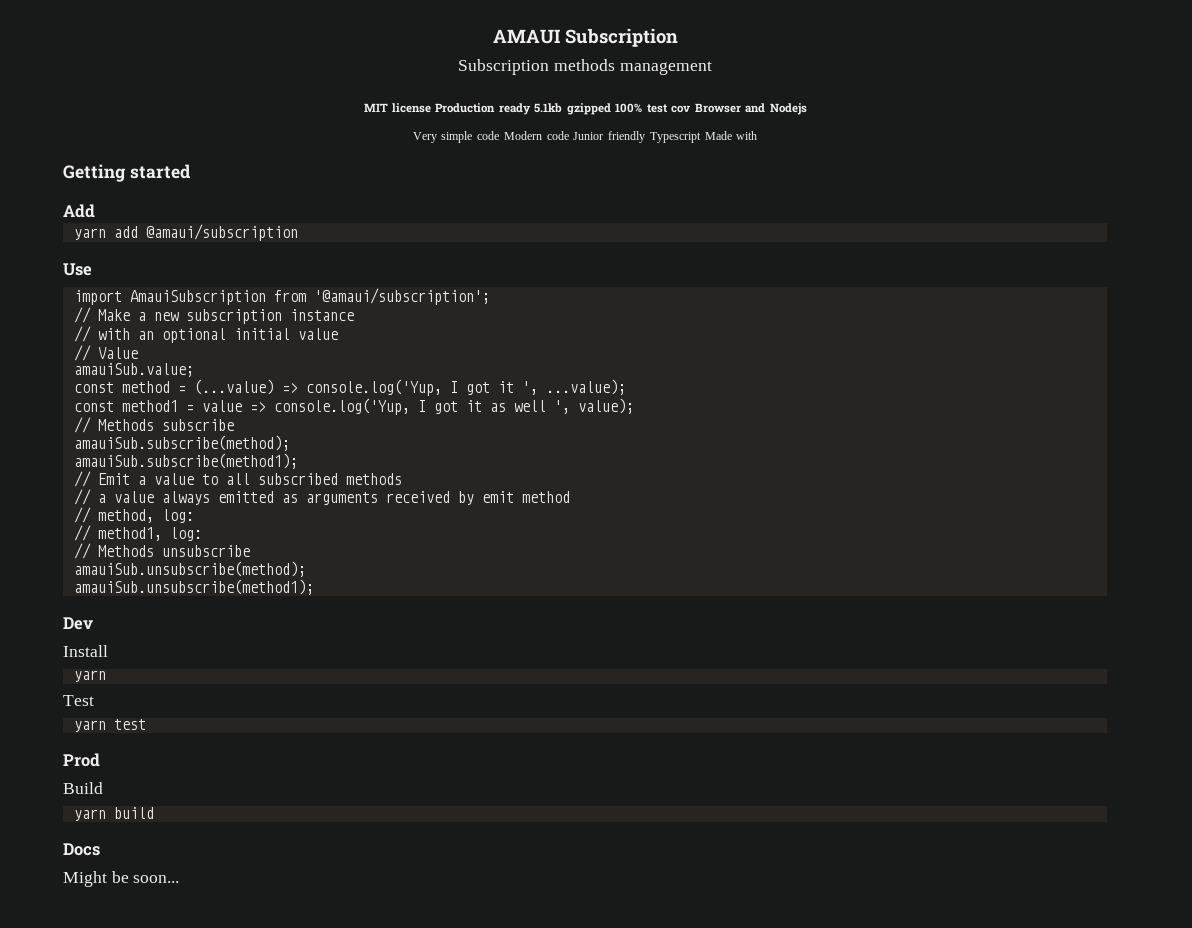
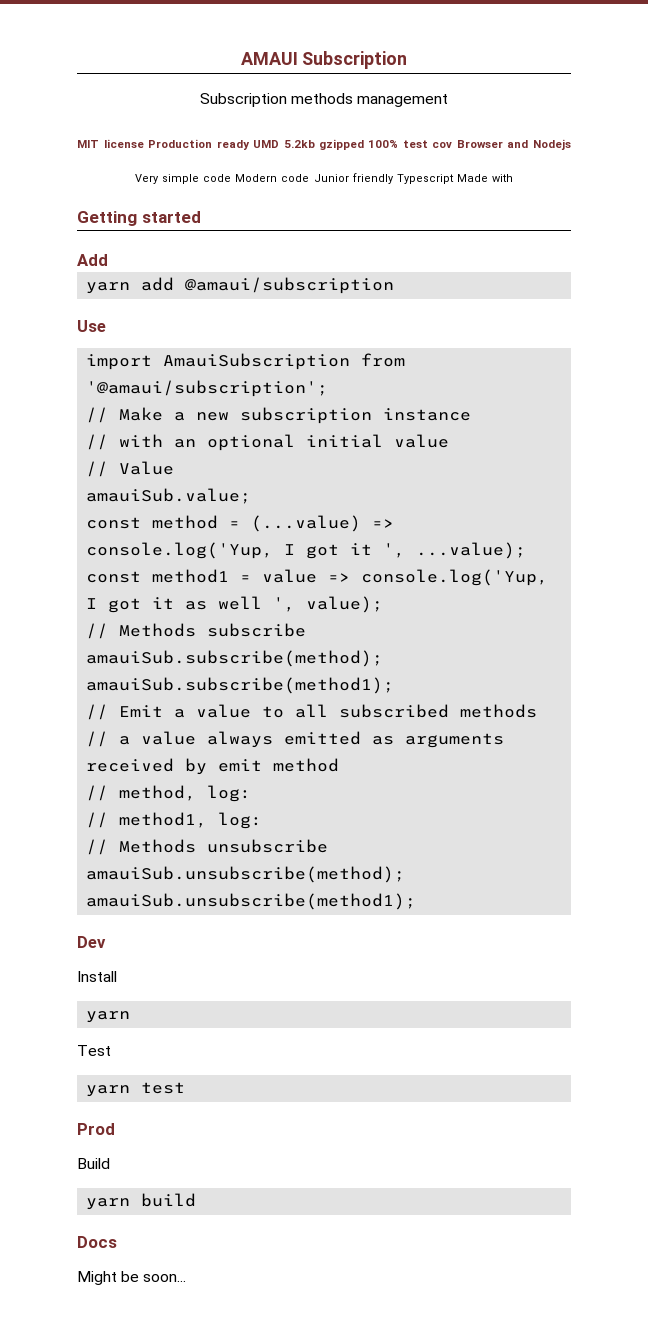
[534,103,563,113] 5.1kb -> [253,140,315,148] UMD 5.2kb

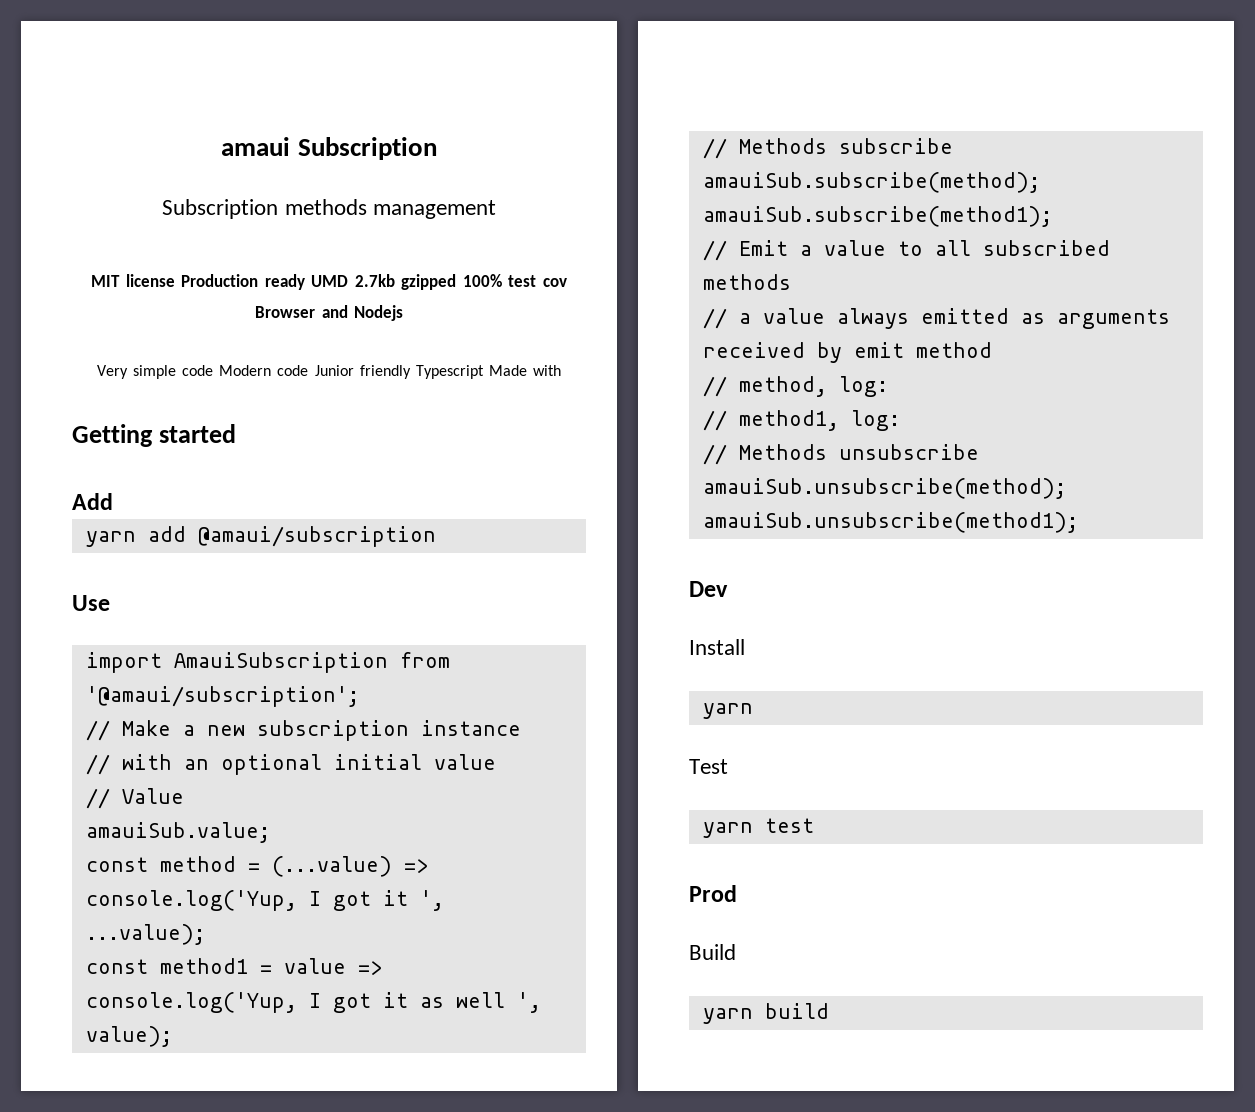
[240,52,298,65] AMAUI -> [221,137,291,156] amaui
[283,140,315,148] 5.2kb -> [354,274,395,287] 2.7kb
[77,1236,117,1248] [77,1271,187,1285] // Docs // Might be soon... -> (829, 1011) none

